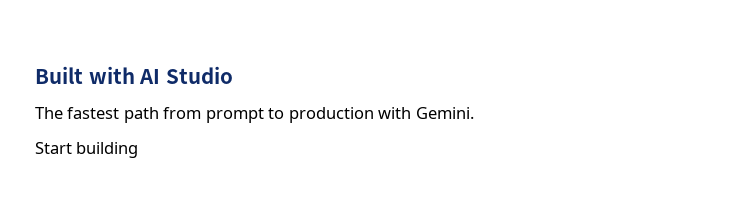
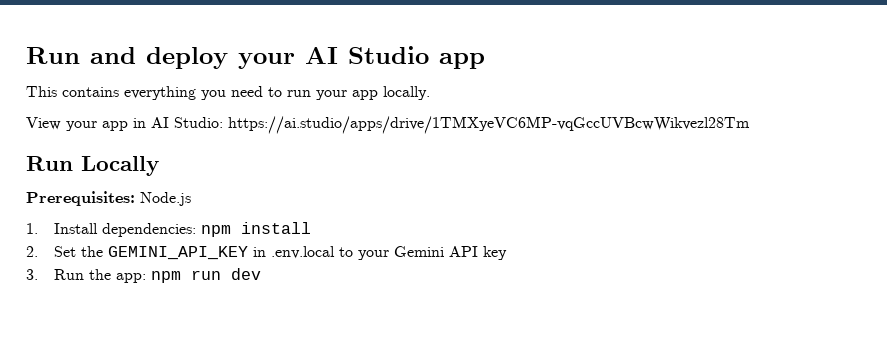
[35,66,233,84] [35,107,474,123] [35,142,139,158] Built with AI Studio // The fastest path from prompt to production with Gemini. // Start building -> [26,46,485,69] [26,86,430,100] [26,116,750,134] [26,156,159,176] [26,191,191,206] [26,222,311,237] [26,246,507,260] [26,268,261,283] Run and deploy your AI Studio app // This contains everything you need to run your app locally. // View your app in AI Studio: https://ai.studio/apps/drive/1TMXyeVC6MP-vqGccUVBcwWikvezl28Tm // Run Locally // Prerequisites: Node.js // 1. Install dependencies: npm install // 2. Set the GEMINI_API_KEY in .env.local to your Gemini API key // 3. Run the app: npm run dev

